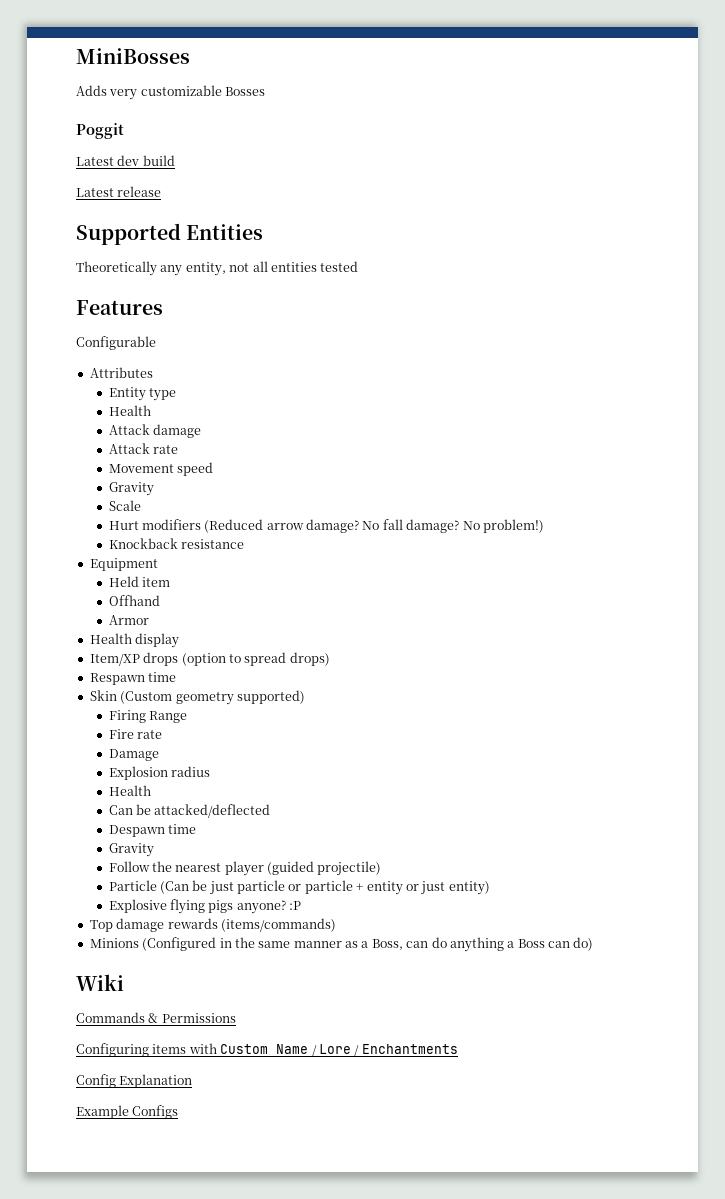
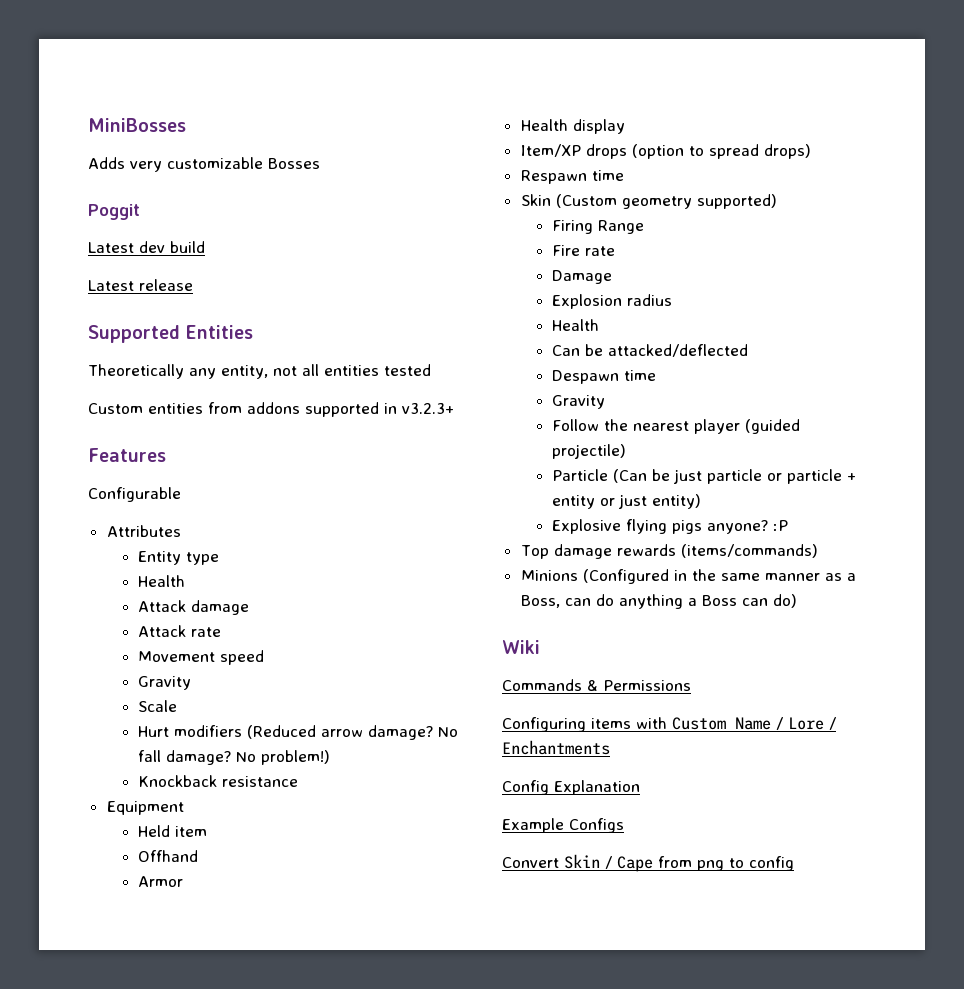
(359, 266) none -> [88,402,454,417] // Custom entities from addons supported in v3.2.3+
(179, 1112) none -> [502,854,794,872] // Convert Skin / Cape from png to config

